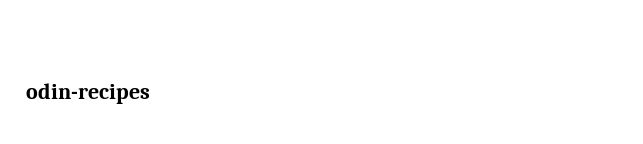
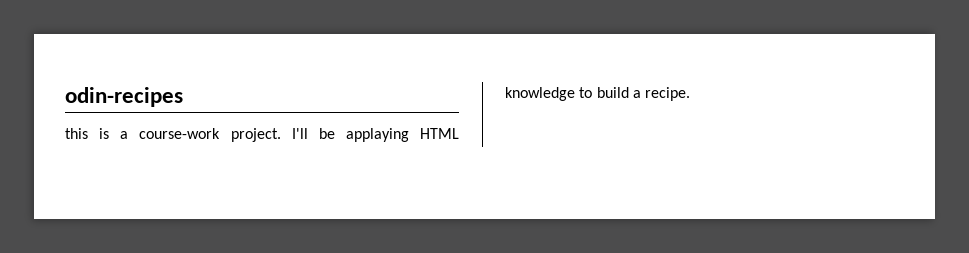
(150, 93) none -> [65,128,459,142] [505,87,691,101] // this is a course-work project. I'll be applaying HTML knowledge to build a recipe.

